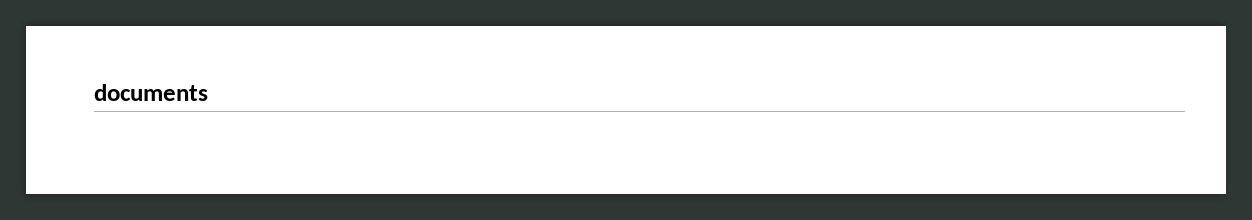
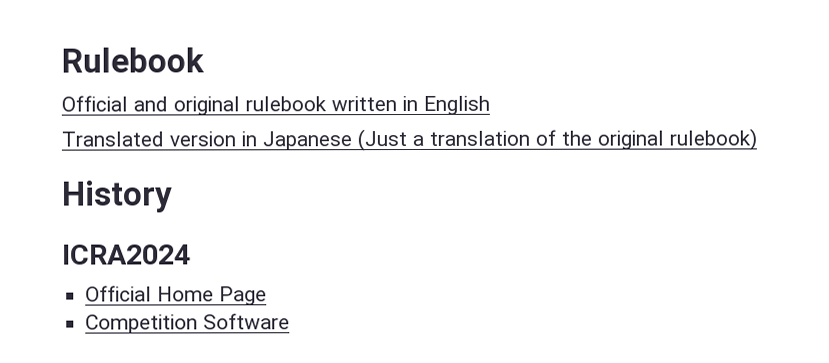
[94,84,208,101] documents -> [61,47,205,73] [61,95,490,116] [61,128,757,152] [61,180,173,213] [62,244,191,265] [85,285,268,306] [85,313,291,334] Rulebook // Official and original rulebook written in English // Translated version in Japanese (Just a translation of the original rulebook) // History // ICRA2024 // Official Home Page // Competition Software

